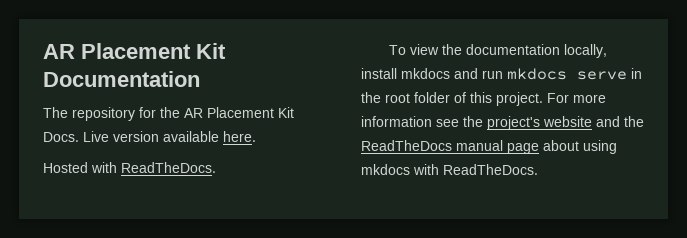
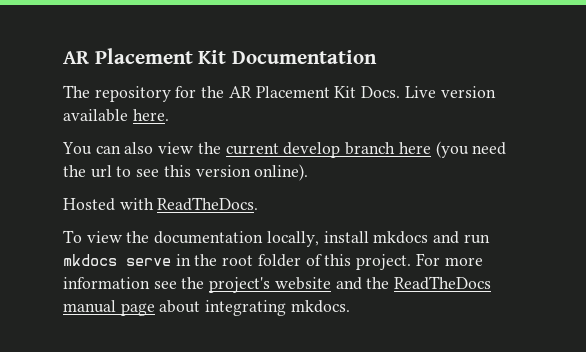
(256, 136) none -> [62,141,507,158] [63,164,309,181] // You can also view the current develop branch here (you need the url to see this version online).
[583,140,617,154] [361,164,538,175] using mkdocs with ReadTheDocs. -> [205,300,350,316] integrating mkdocs.

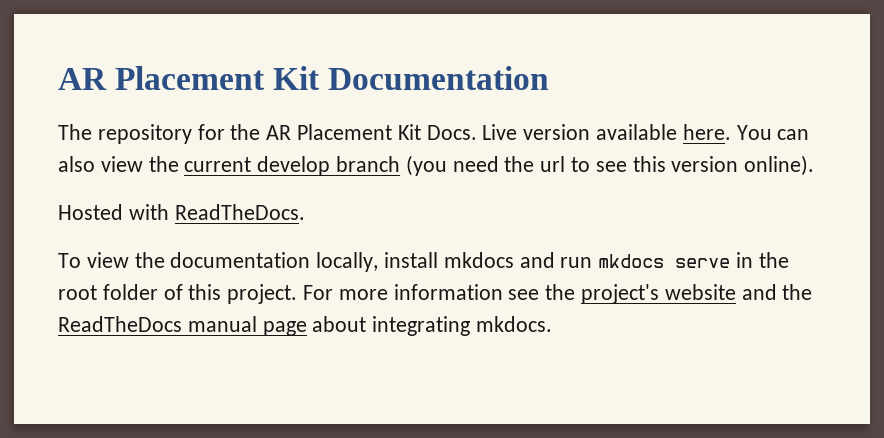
(169, 115) // -> (731, 132) none
[398,142,431,154] here -> (401, 164) none

